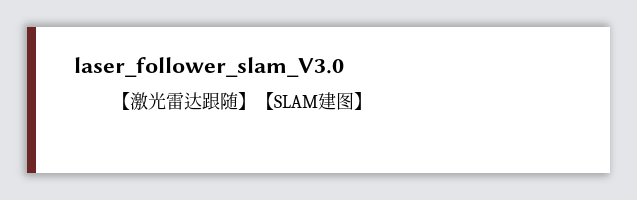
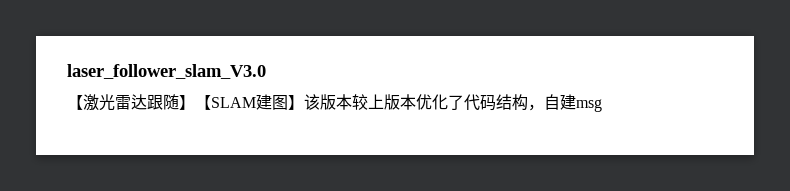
(373, 101) none -> [304,94,602,112] 该版本较上版本优化了代码结构，自建msg

